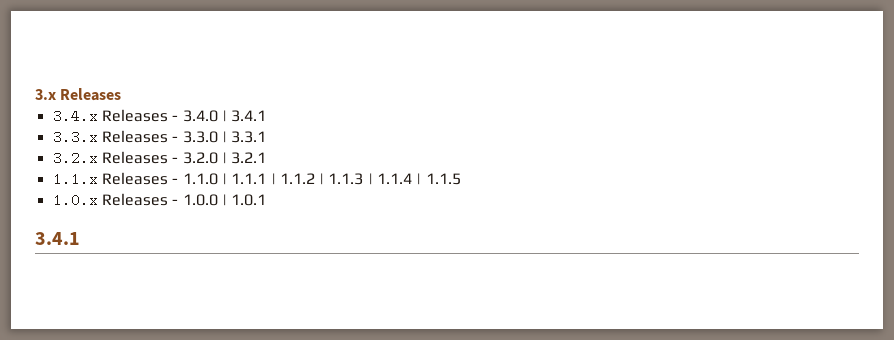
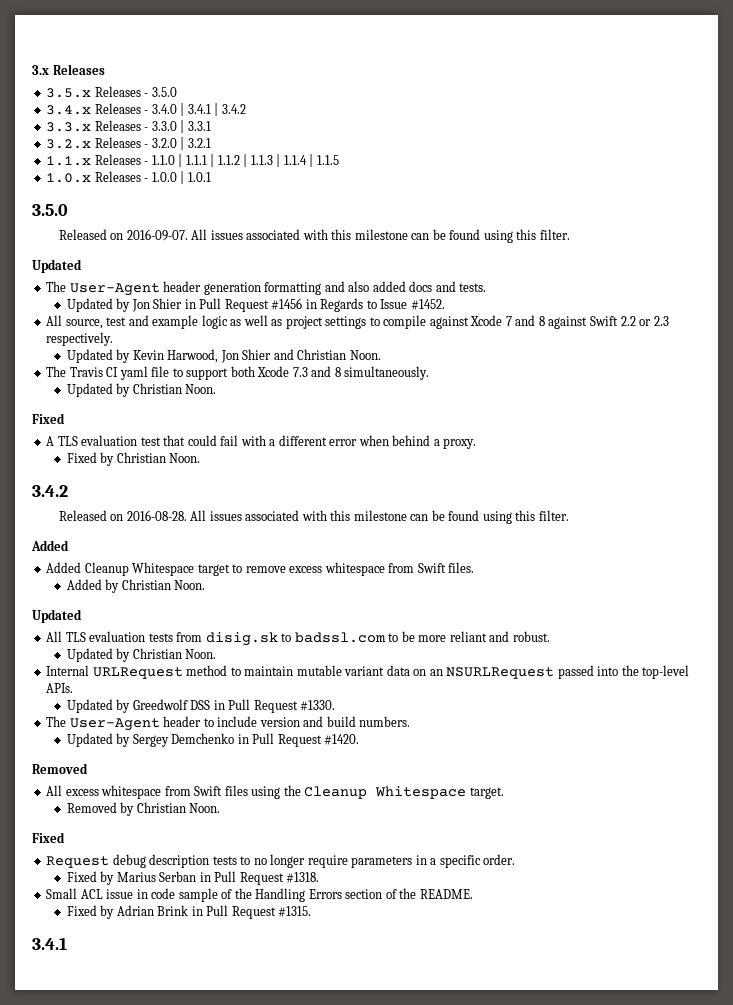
(122, 94) none -> [46,86,177,98] // 3.5.x Releases - 3.5.0
(267, 116) none -> [214,103,246,116] | 3.4.2
(267, 200) none -> [32,204,68,216] [58,229,570,243] [32,259,82,273] [46,281,487,296] [66,298,445,312] [46,315,669,329] [46,332,114,346] [66,349,381,363] [46,366,430,380] [66,383,217,397] [32,413,65,424] [46,435,477,449] [66,452,201,466] [32,485,68,497] [58,510,569,524] [31,540,69,551] [46,562,475,576] [66,579,206,593] [32,609,82,623] [46,631,550,646] [66,648,217,662] [46,665,690,679] [46,683,74,693] [66,699,336,713] [46,716,411,731] [66,733,360,747] [32,763,88,774] [46,785,504,799] [66,802,221,816] [32,832,65,843] [46,854,516,868] [66,871,320,885] [46,888,473,902] [66,905,312,919] // 3.5.0 // Released on 2016-09-07. All issues associated with this milestone can be found using this filter. // Updated // The User-Agent header generation formatting and also added docs and tests. // Updated by Jon Shier in Pull Request #1456 in Regards to Issue #1452. // All source, test and example logic as well as project settings to compile against Xcode 7 and 8 against Swift 2.2 or 2.3 respectively. // Updated by Kevin Harwood, Jon Shier and Christian Noon. // The Travis CI yaml file to support both Xcode 7.3 and 8 simultaneously. // Updated by Christian Noon. // Fixed // A TLS evaluation test that could fail with a different error when behind a proxy. // Fixed by Christian Noon. // 3.4.2 // Released on 2016-08-28. All issues associated with this milestone can be found using this filter. // Added // Added Cleanup Whitespace target to remove excess whitespace from Swift files. // Added by Christian Noon. // Updated // All TLS evaluation tests from disig.sk to badssl.com to be more reliant and robust. // Updated by Christian Noon. // Internal URLRequest method to maintain mutable variant data on an NSURLRequest passed into the top-level APIs. // Updated by Greedwolf DSS in Pull Request #1330. // The User-Agent header to include version and build numbers. // Updated by Sergey Demchenko in Pull Request #1420. // Removed // All excess whitespace from Swift files using the Cleanup Whitespace target. // Removed by Christian Noon. // Fixed // Request debug description tests to no longer require parameters in a specific order. // Fixed by Marius Serban in Pull Request #1318. // Small ACL issue in code sample of the Handling Errors section of the README. // Fixed by Adrian Brink in Pull Request #1315.

